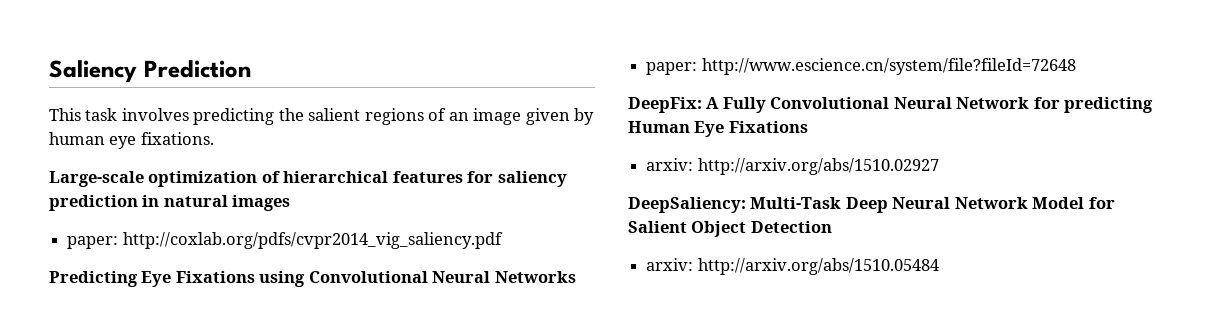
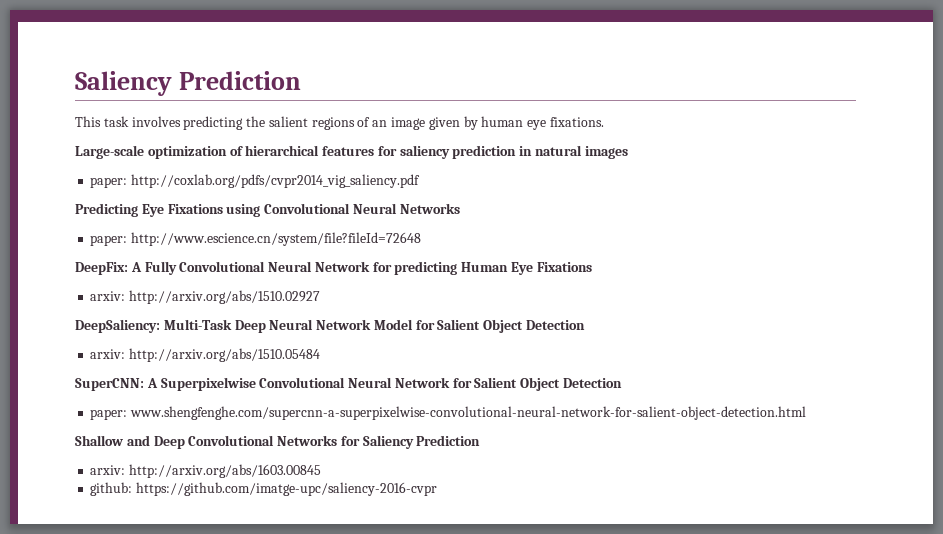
(939, 266) none -> [75,377,623,391] [90,406,807,420] [75,435,481,449] [90,464,322,478] [90,482,438,496] // SuperCNN: A Superpixelwise Convolutional Neural Network for Salient Object Detection // paper: www.shengfenghe.com/supercnn-a-superpixelwise-convolutional-neural-network-for-salient-object-detection.html // Shallow and Deep Convolutional Networks for Saliency Prediction // arxiv: http://arxiv.org/abs/1603.00845 // github: https://github.com/imatge-upc/saliency-2016-cvpr

